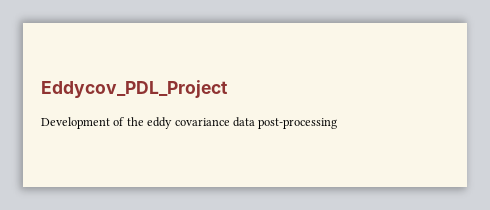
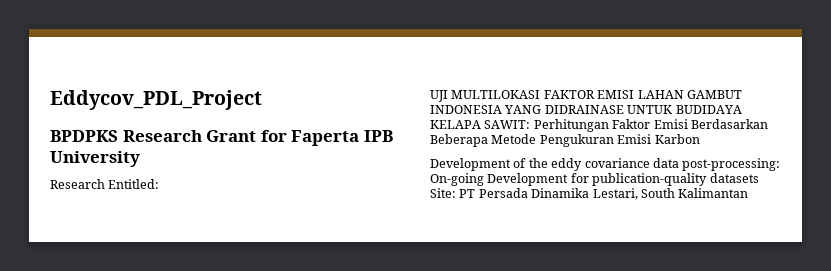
(228, 89) none -> [50,130,393,146] [50,151,140,167] [50,179,160,189] [430,90,742,102] [430,105,742,114] [430,119,768,132] [430,134,700,147] // BPDPKS Research Grant for Faperta IPB University // Research Entitled: // UJI MULTILOKASI FAKTOR EMISI LAHAN GAMBUT INDONESIA YANG DIDRAINASE UNTUK BUDIDAYA KELAPA SAWIT: Perhitungan Faktor Emisi Berdasarkan Beberapa Metode Pengukuran Emisi Karbon
[258,118,338,129] post-processing -> [682,158,781,171] [430,173,759,186] [430,188,749,200] post-processing: On-going Development for publication-quality datasets Site: PT Persada Dinamika Lestari, South Kalimantan

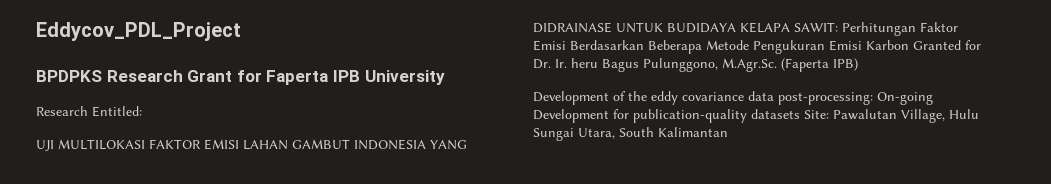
(700, 139) none -> [913,40,981,50] [533,58,858,72] Granted for Dr. Ir. heru Bagus Pulunggono, M.Agr.Sc. (Faperta IPB)
[459,188,638,200] PT Persada Dinamika Lestari, -> [833,109,979,123] [533,128,615,141] Pawalutan Village, Hulu Sungai Utara,

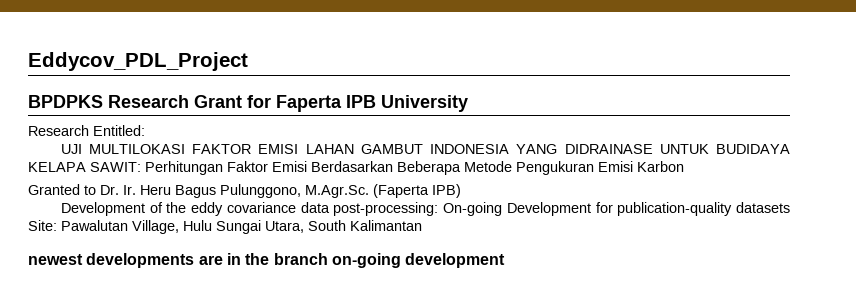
[913,40,981,50] Granted for -> [28,184,96,195] // Granted to
[571,58,598,68] heru -> [140,185,171,195] Heru
(728, 132) none -> [28,253,506,268] // newest developments are in the branch on-going development

